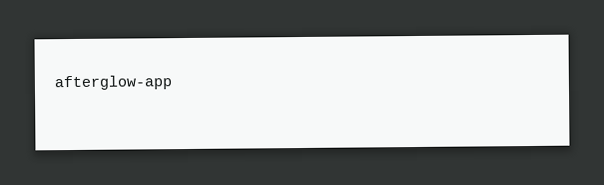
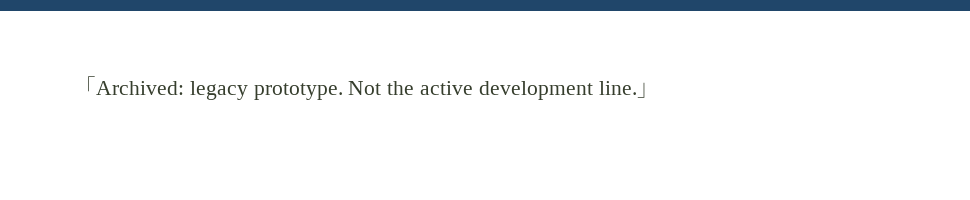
[54,75,172,91] afterglow-app -> [74,76,659,100] 「Archived: legacy prototype. Not the active development line.」

